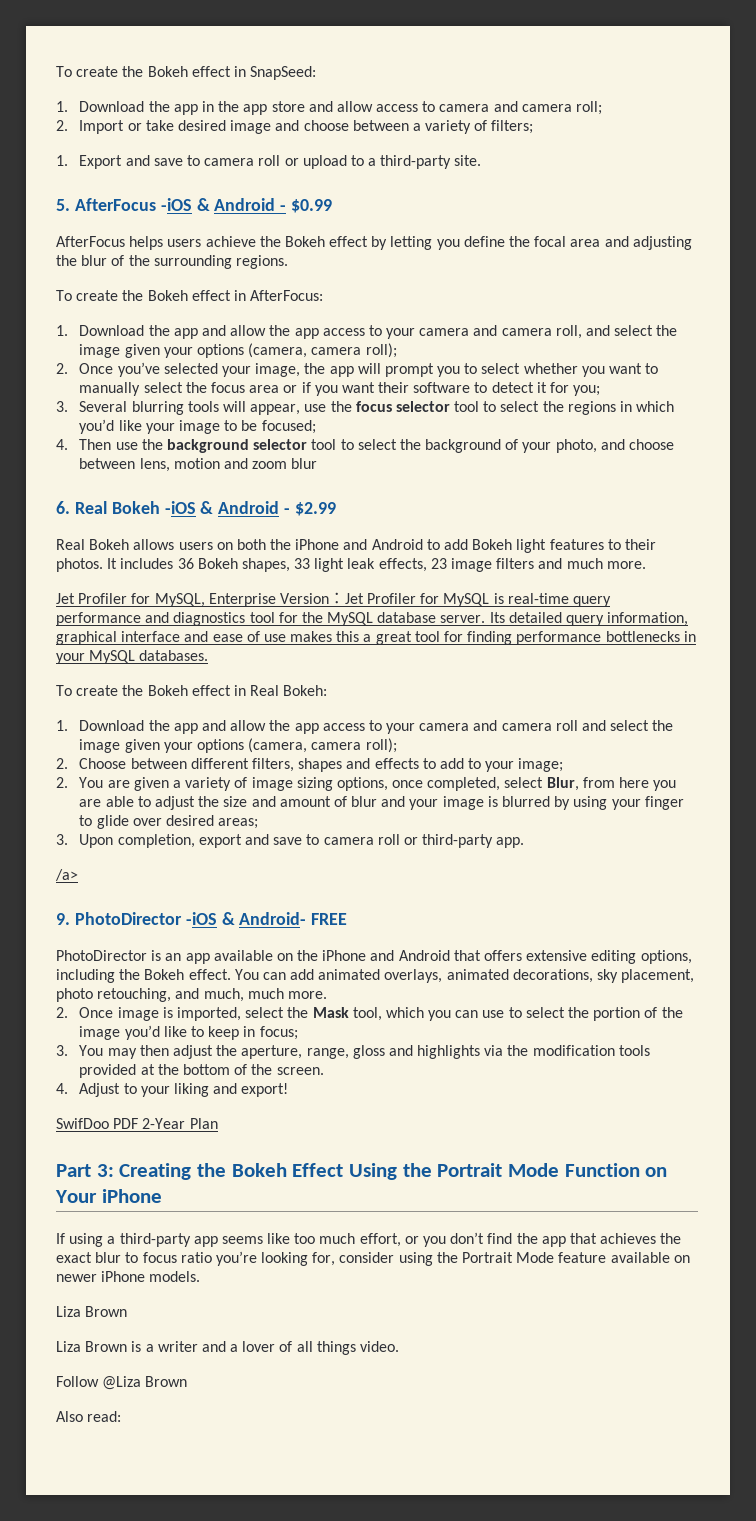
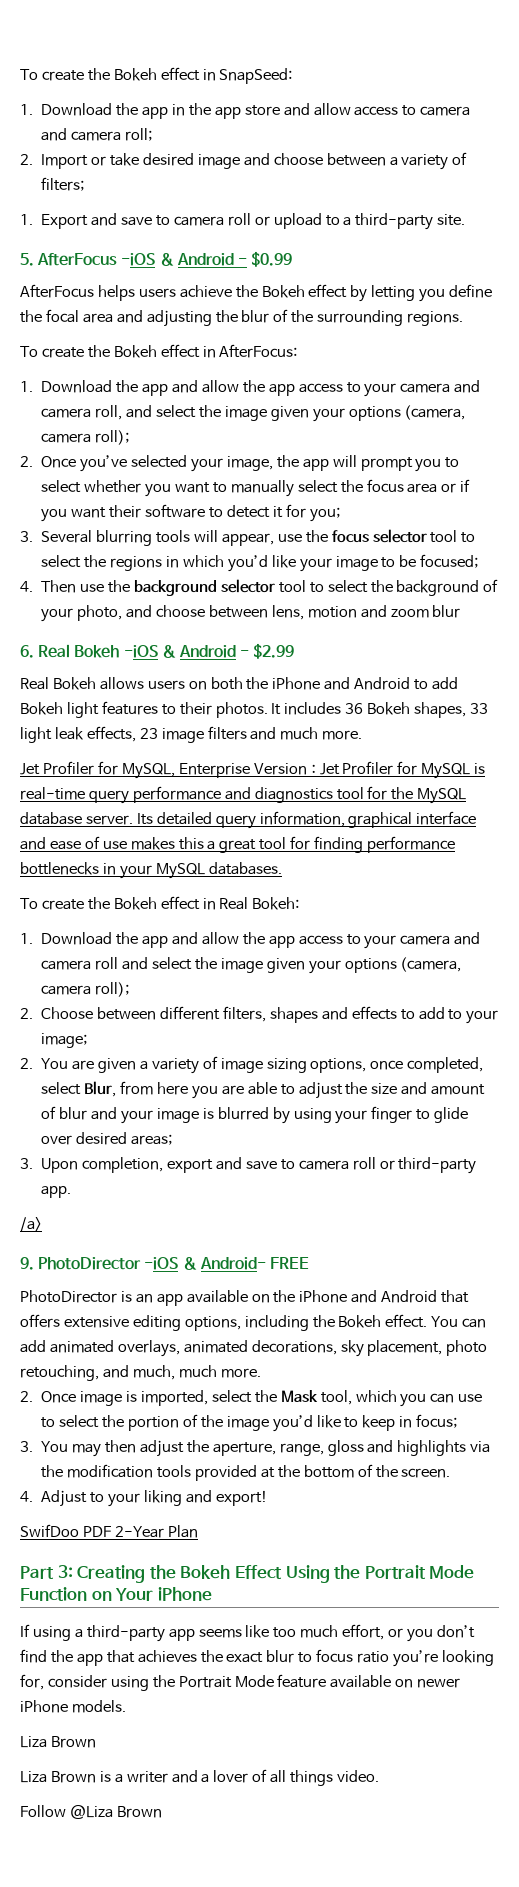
[56,1411,122,1422] // Also read: -> (162, 1812) none

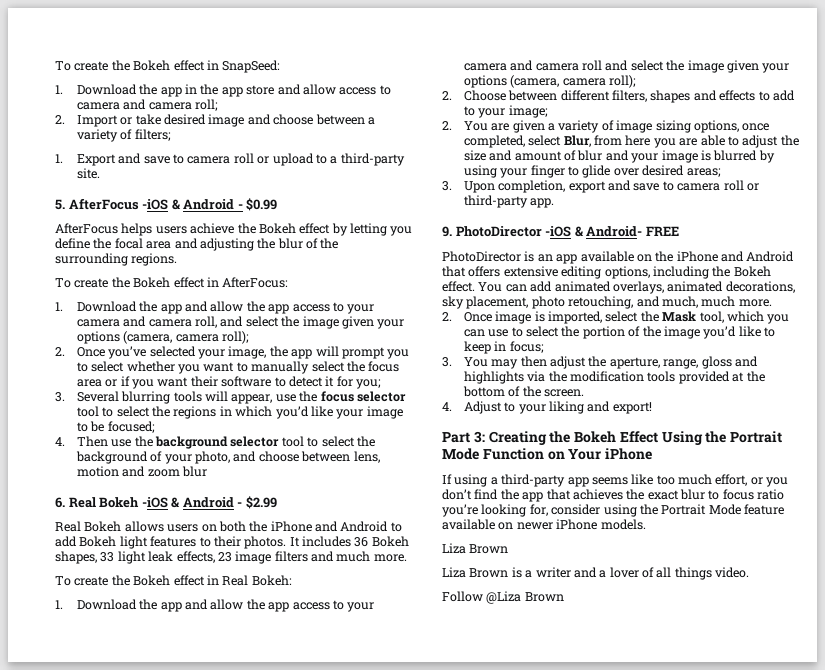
[20,761,486,779] [20,786,467,804] [20,811,477,829] [20,836,456,853] [20,862,282,879] // Jet Profiler for MySQL, Enterprise Version：Jet Profiler for MySQL is real-time query performance and diagnostics tool for the MySQL database server. Its detailed query information, graphical interface and ease of use makes this a great tool for finding performance bottlenecks in your MySQL databases. -> (407, 558) none
[20,1217,42,1232] // /a> -> (555, 203) none
[20,1524,198,1538] // SwifDoo PDF 2-Year Plan -> (652, 408) none

